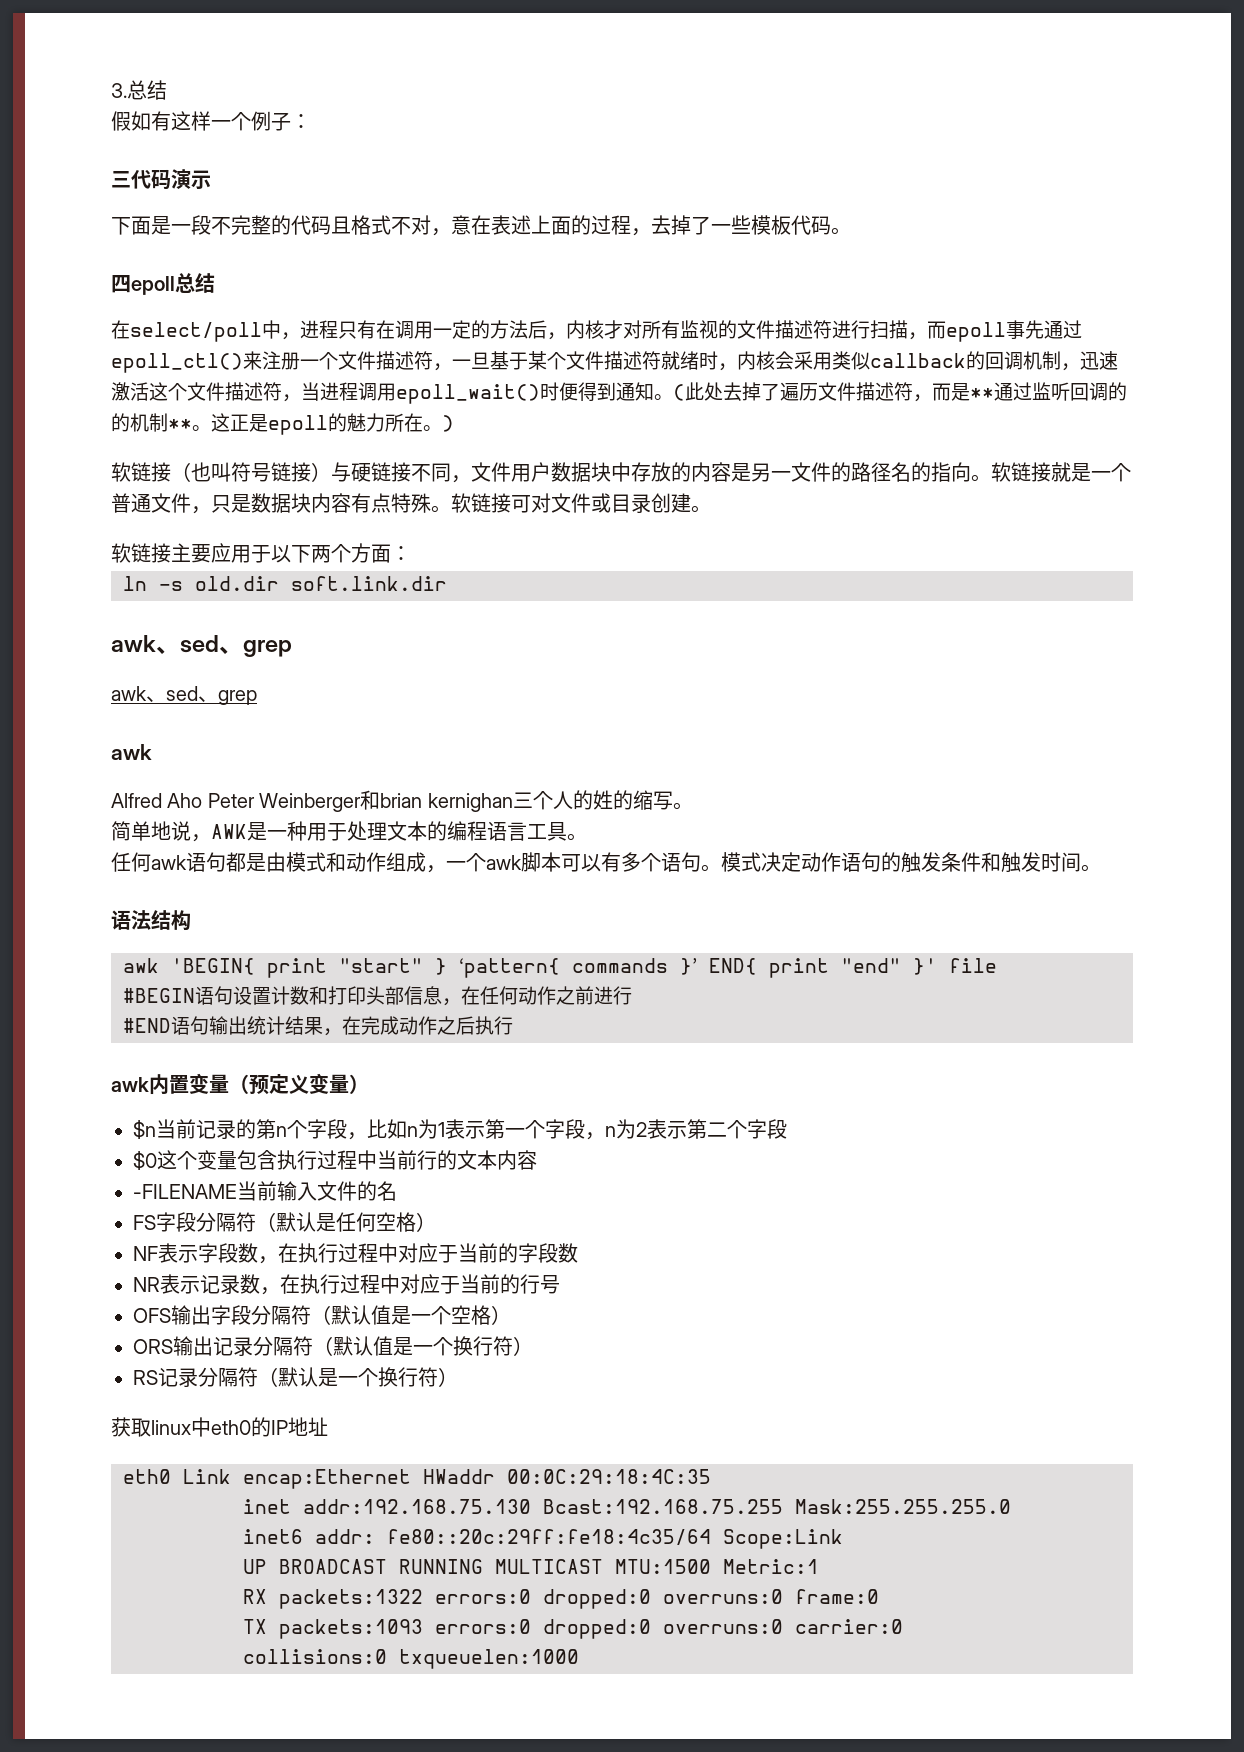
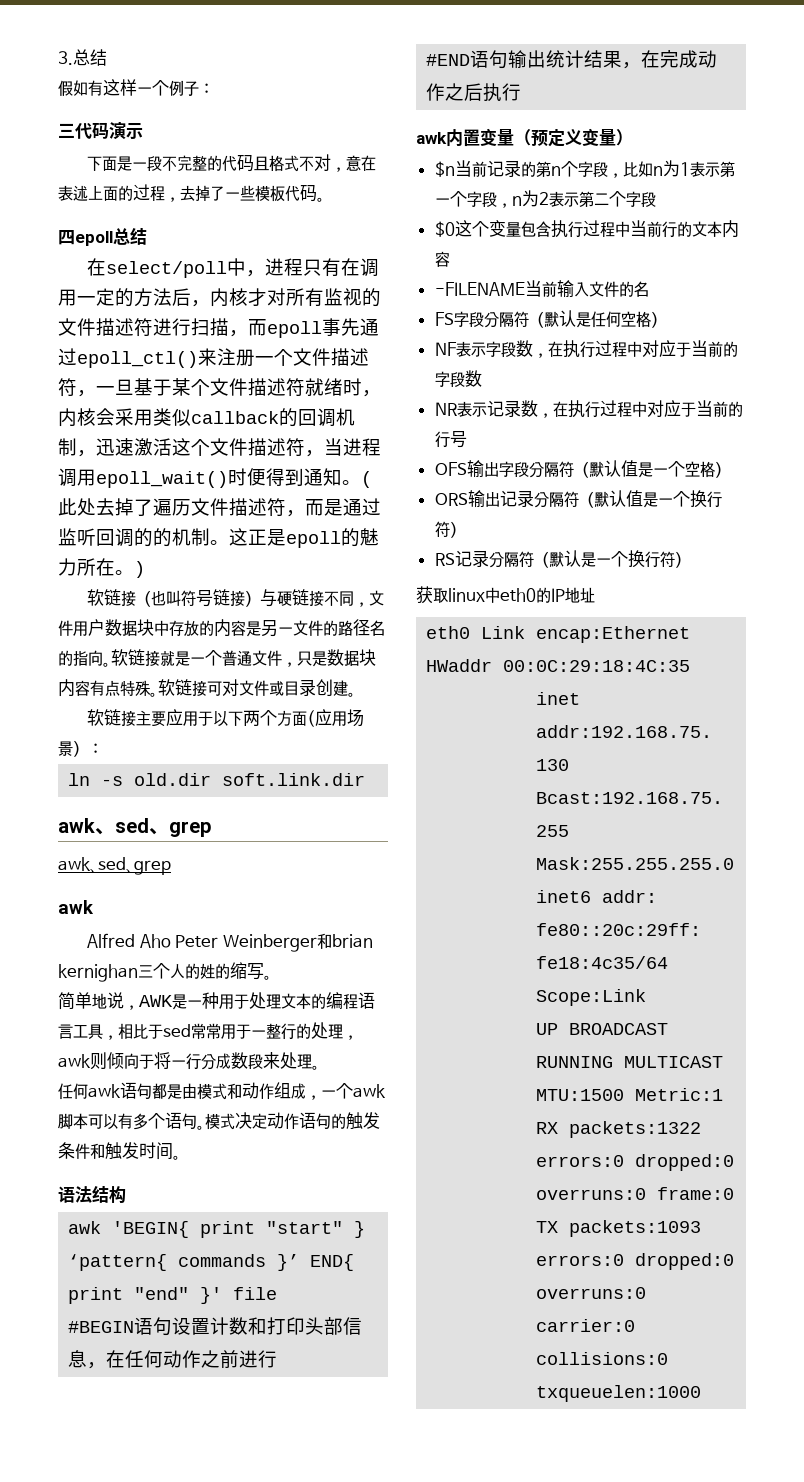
[970,387,994,399] ** -> (343, 507) none
[168,418,192,430] ** -> (210, 537) none
(391, 553) none -> [306,709,364,727] [58,740,88,757] (应用场景）
(567, 831) none -> [103,1022,358,1040] [58,1052,312,1070] ，相比于sed常常用于一整行的处理，awk则倾向于将一行分成数段来处理

